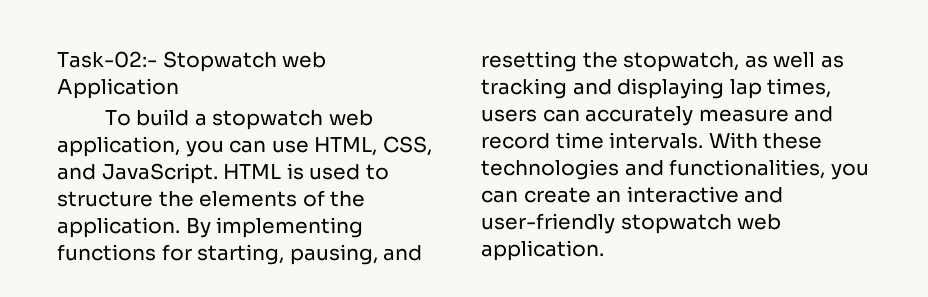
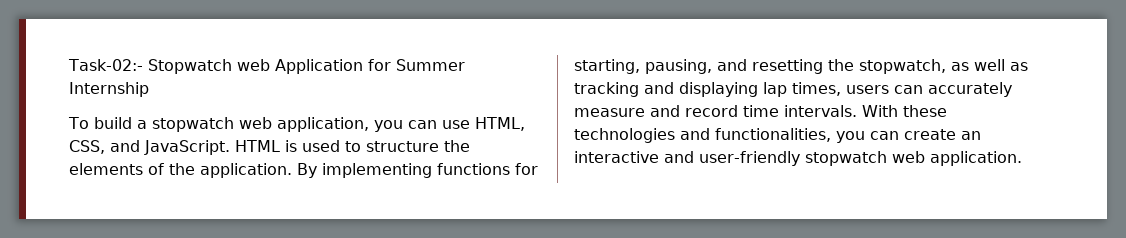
(179, 88) none -> [367,59,465,71] [69,82,149,97] for Summer Internship

